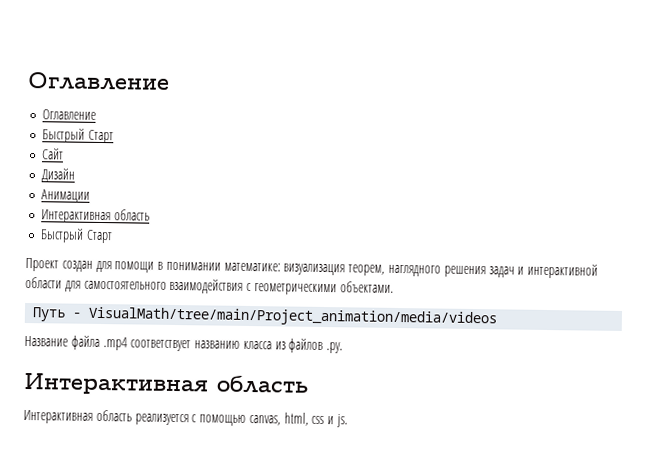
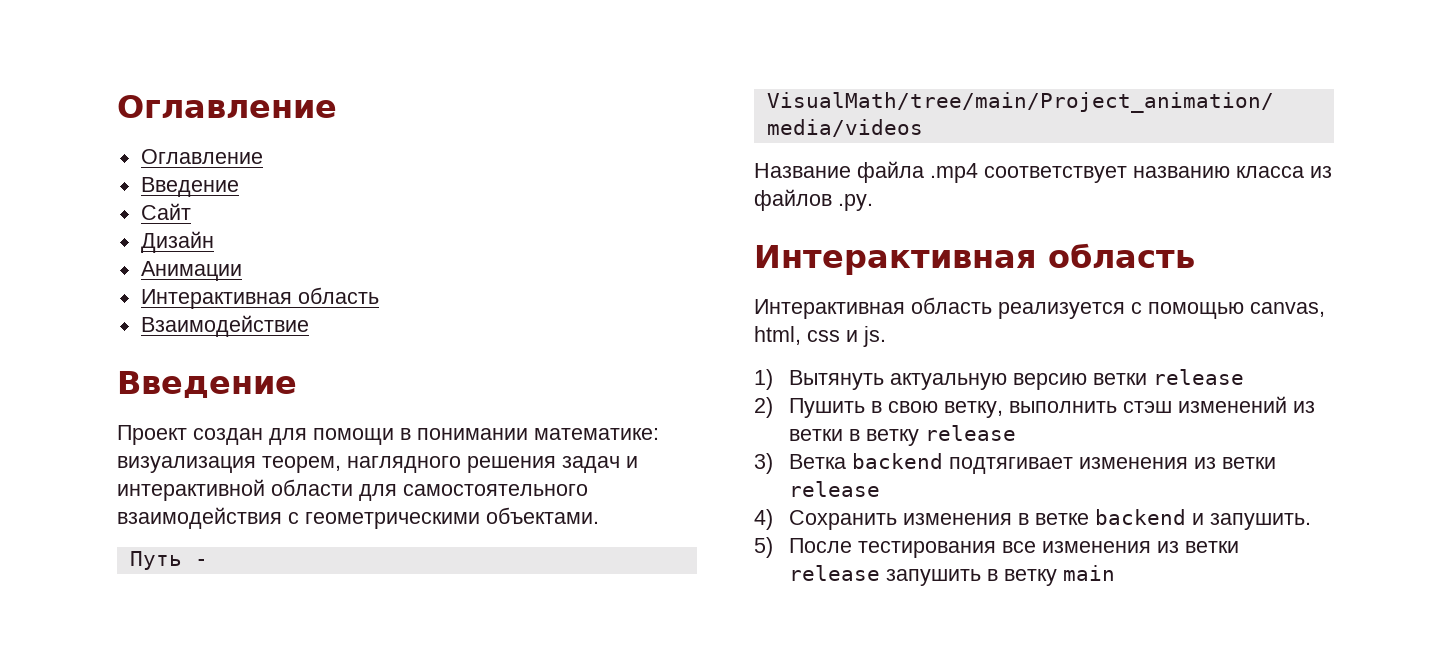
[42,128,115,144] Быстрый Старт -> [140,177,239,197] Введение
[40,228,114,244] Быстрый Старт -> [140,315,309,337] [117,371,297,398] Взаимодействие // Введение
(349, 421) none -> [754,369,1244,390] [754,396,1315,418] [788,425,1016,446] [754,453,1276,474] [788,481,880,497] [754,509,1311,530] [754,537,1239,558] [788,565,1115,586] // 1) Вытянуть актуальную версию ветки release // 2) Пушить в свою ветку, выполнить стэш изменений из ветки в ветку release // 3) Ветка backend подтягивает изменения из ветки release // 4) Сохранить изменения в ветке backend и запушить. // 5) После тестирования все изменения из ветки release запушить в ветку main

